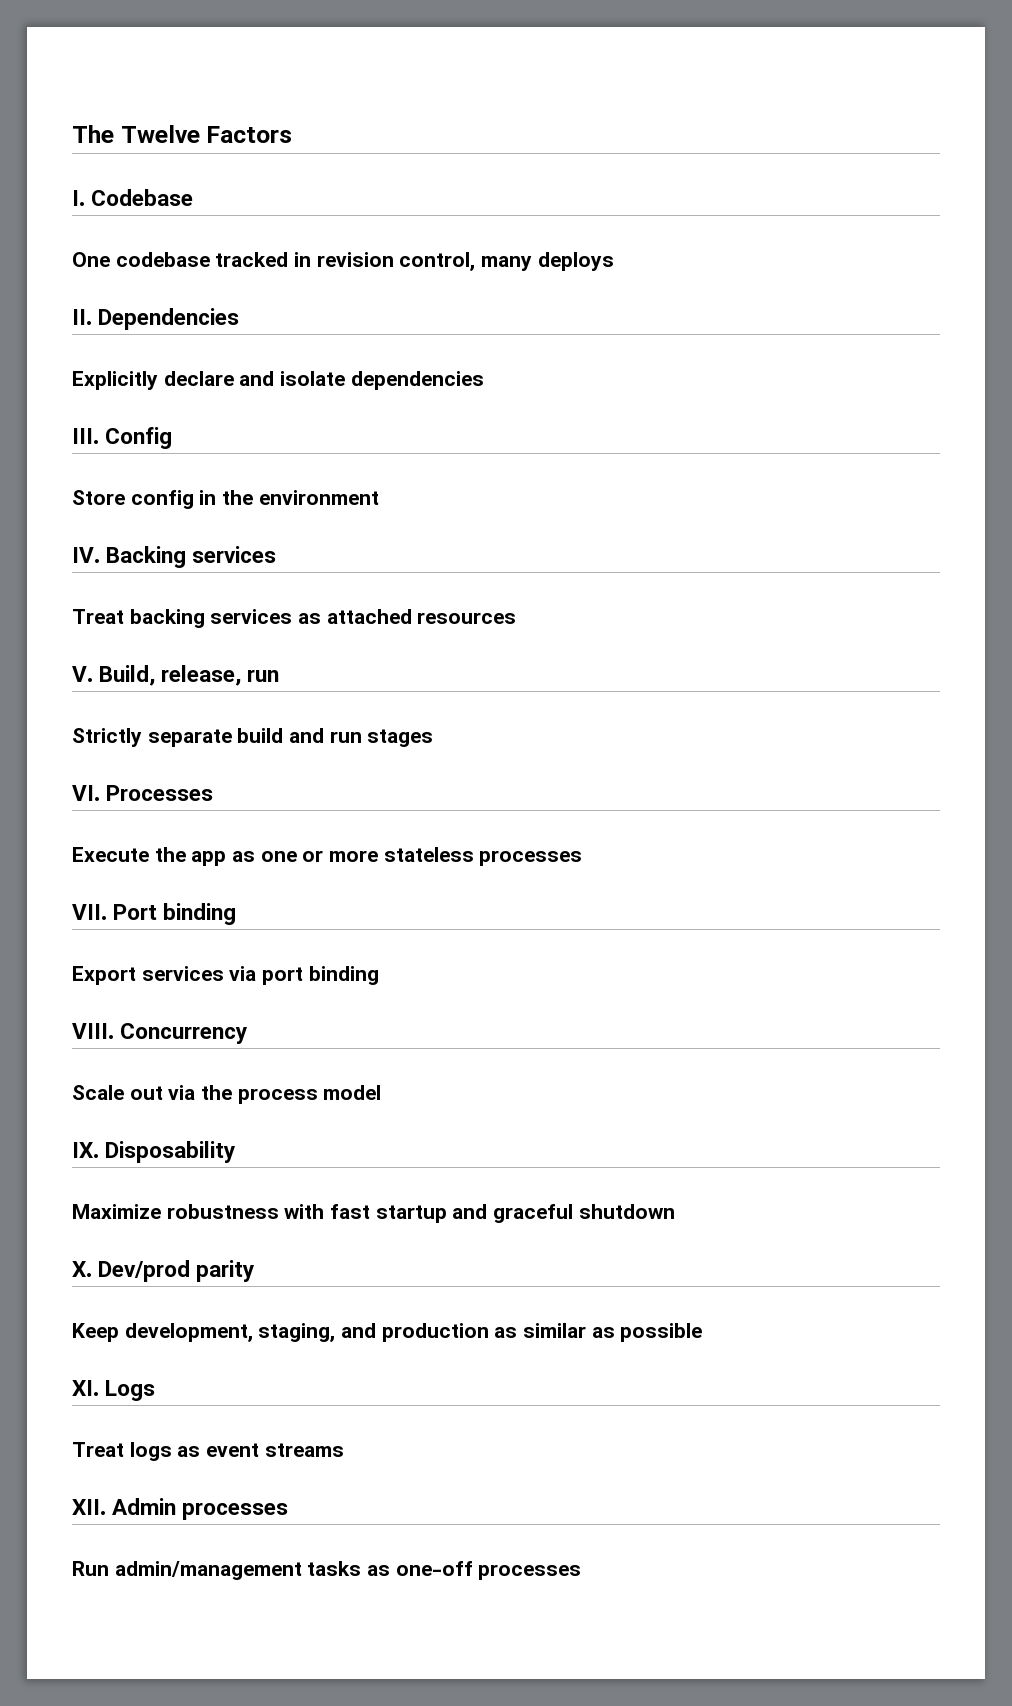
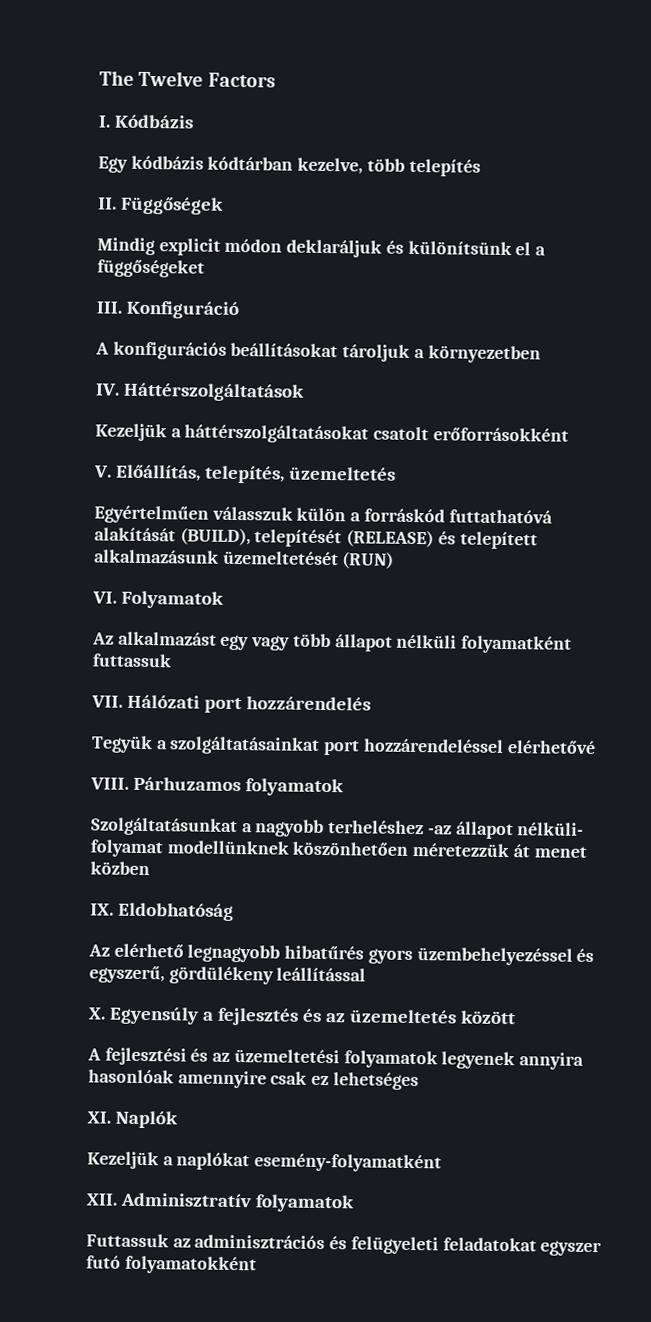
[91,189,194,206] [72,252,614,271] [72,308,240,330] [72,371,484,390] [72,427,173,449] [72,490,379,509] [72,546,277,568] [72,609,517,628] [72,665,280,686] [72,728,434,747] [72,785,214,801] [72,847,583,866] [72,903,237,925] [72,966,379,985] [72,1023,248,1044] [72,1085,382,1104] [72,1141,236,1163] [72,1204,675,1223] [72,1260,255,1282] [72,1323,703,1342] [72,1380,156,1401] [72,1442,344,1461] [72,1498,289,1520] [72,1561,582,1580] Codebase // One codebase tracked in revision control, many deploys // II. Dependencies // Explicitly declare and isolate dependencies // III. Config // Store config in the environment // IV. Backing services // Treat backing services as attached resources // V. Build, release, run // Strictly separate build and run stages // VI. Processes // Execute the app as one or more stateless processes // VII. Port binding // Export services via port binding // VIII. Concurrency // Scale out via the process model // IX. Disposability // Maximize robustness with fast startup and graceful shutdown // X. Dev/prod parity // Keep development, staging, and production as similar as possible // XI. Logs // Treat logs as event streams // XII. Admin processes // Run admin/management tasks as one-off processes -> [113,114,194,129] [98,155,481,177] [98,196,224,215] [97,237,547,258] [97,259,205,278] [96,300,240,320] [95,341,541,364] [95,382,305,402] [95,423,569,444] [94,464,396,484] [94,505,553,524] [94,527,538,550] [94,549,395,569] [92,590,224,609] [92,631,573,654] [92,653,172,668] [91,694,371,714] [91,735,596,756] [90,776,344,797] [91,817,585,840] [90,839,587,858] [90,861,150,876] [90,902,234,921] [88,943,595,966] [89,965,367,985] [88,1006,516,1026] [87,1047,585,1070] [88,1069,419,1091] [87,1110,178,1129] [87,1151,443,1173] [86,1192,355,1213] [86,1233,603,1257] [86,1255,257,1275] Kódbázis // Egy kódbázis kódtárban kezelve, több telepítés // II. Függőségek // Mindig explicit módon deklaráljuk és különítsünk el a függőségeket // III. Konfiguráció // A konfigurációs beállításokat tároljuk a környezetben // IV. Háttérszolgáltatások // Kezeljük a háttérszolgáltatásokat csatolt erőforrásokként // V. Előállítás, telepítés, üzemeltetés // Egyértelműen válasszuk külön a forráskód futtathatóvá alakítását (BUILD), telepítését (RELEASE) és telepített alkalmazásunk üzemeltetését (RUN) // VI. Folyamatok // Az alkalmazást egy vagy több állapot nélküli folyamatként futtassuk // VII. Hálózati port hozzárendelés // Tegyük a szolgáltatásainkat port hozzárendeléssel elérhetővé // VIII. Párhuzamos folyamatok // Szolgáltatásunkat a nagyobb terheléshez -az állapot nélküli- folyamat modellünknek köszönhetően méretezzük át menet közben // IX. Eldobhatóság // Az elérhető legnagyobb hibatűrés gyors üzembehelyezéssel és egyszerű, gördülékeny leállítással // X. Egyensúly a fejlesztés és az üzemeltetés között // A fejlesztési és az üzemeltetési folyamatok legyenek annyira hasonlóak amennyire csak ez lehetséges // XI. Naplók // Kezeljük a naplókat esemény-folyamatként // XII. Adminisztratív folyamatok // Futtassuk az adminisztrációs és felügyeleti feladatokat egyszer futó folyamatokként

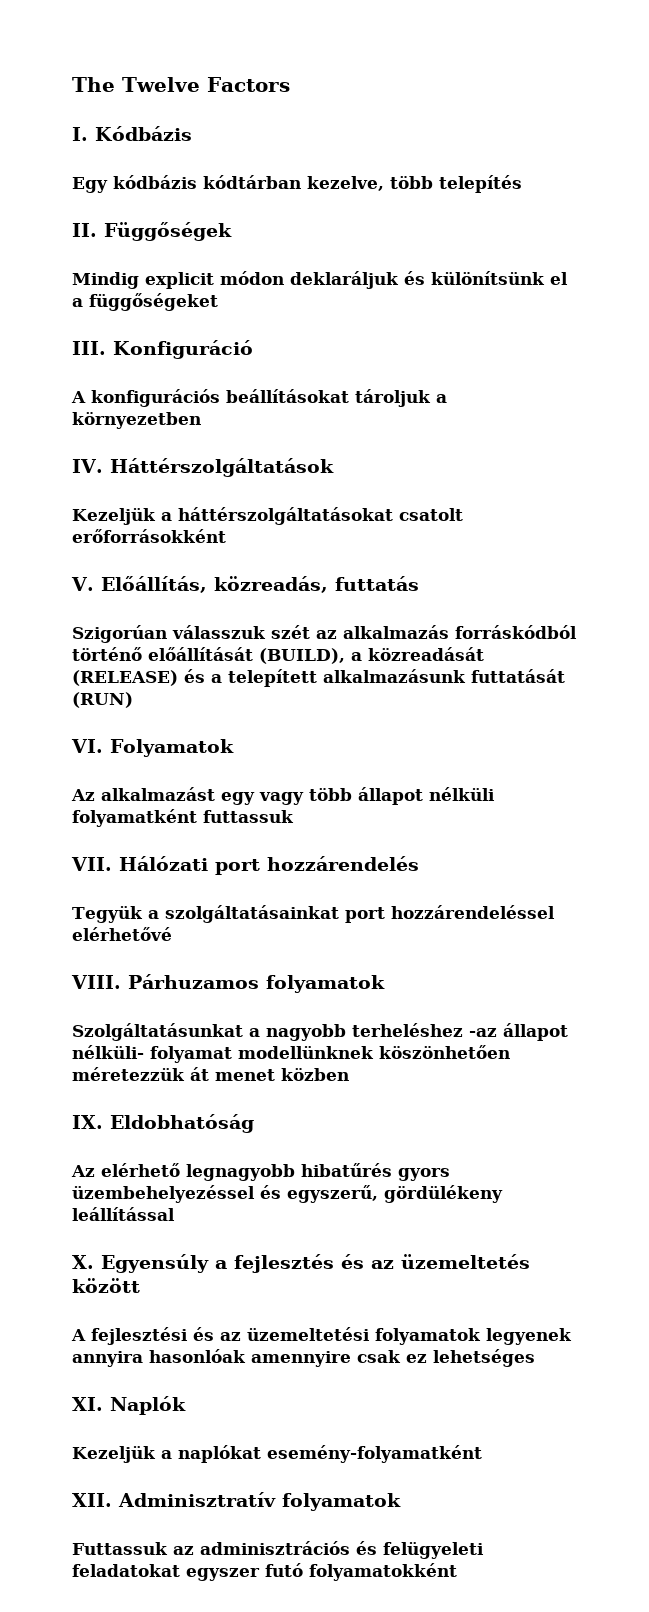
[203,465,396,484] [94,505,553,524] [94,527,343,548] telepítés, üzemeltetés // Egyértelműen válasszuk külön a forráskód futtathatóvá alakítását (BUILD), telepítését -> [213,576,419,593] [72,625,577,643] [72,647,484,664] közreadás, futtatás // Szigorúan válasszuk szét az alkalmazás forráskódból történő előállítását (BUILD), a közreadását
(456, 538) none -> [211,674,222,683] a
[222,550,339,566] üzemeltetését -> [471,669,565,683] futtatását

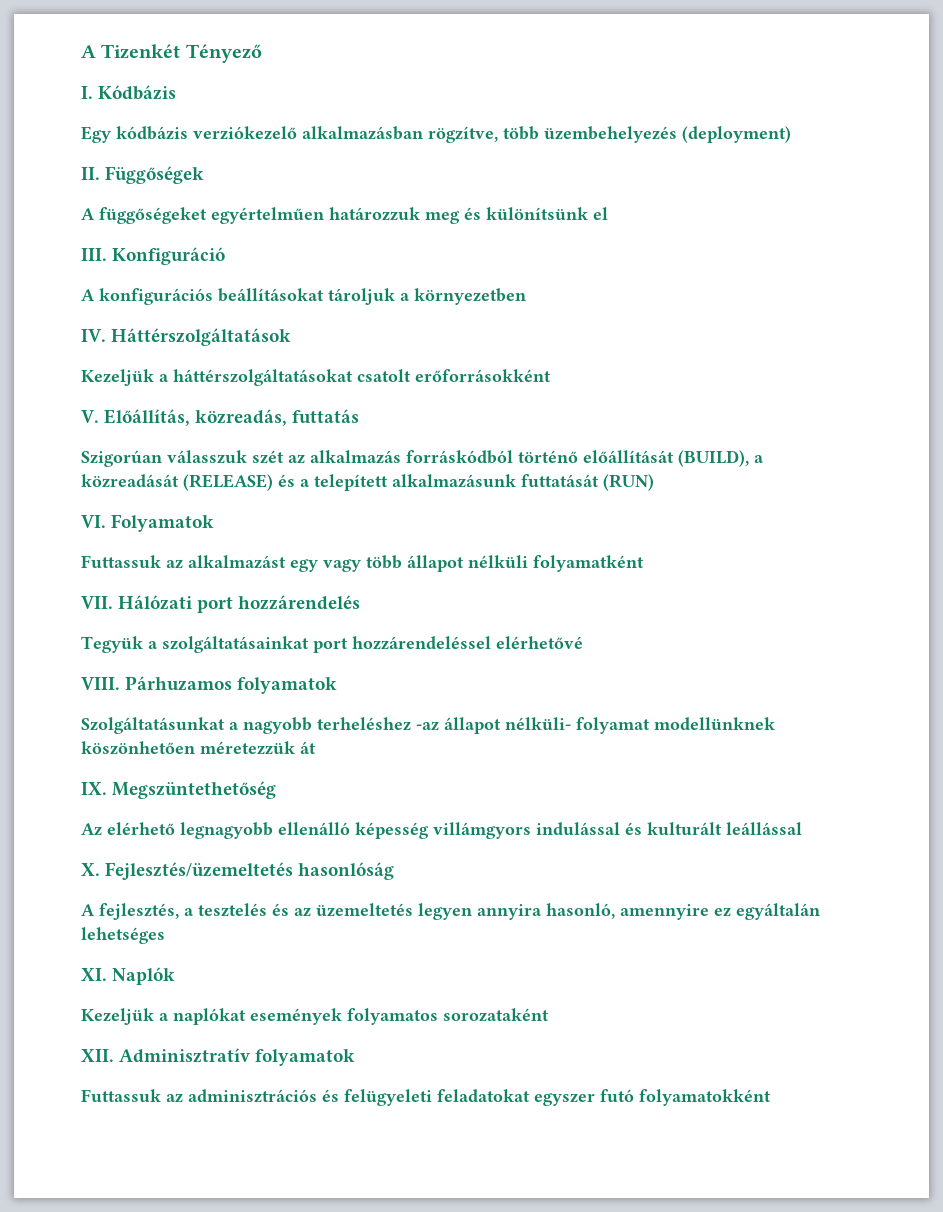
[72,77,290,92] The Twelve Factors -> [81,44,262,63] A Tizenkét Tényező
[203,175,522,193] [72,222,232,241] [72,271,399,289] kódtárban kezelve, több telepítés // II. Függőségek // Mindig explicit módon deklaráljuk -> [193,126,791,143] [81,166,205,184] [81,207,460,224] verziókezelő alkalmazásban rögzítve, több üzembehelyezés (deployment) // II. Függőségek // A függőségeket egyértelműen határozzuk meg
[72,293,218,311] a függőségeket -> (608, 213) none
[71,789,95,801] Az -> [81,555,183,569] Futtassuk az
[203,810,294,823] futtassuk -> (644, 563) none
[215,1068,349,1081] menet közben -> (316, 747) none
[110,1114,254,1133] Eldobhatóság -> [112,781,277,799] Megszüntethetőség
[301,1163,450,1181] [72,1185,503,1203] [72,1207,175,1221] [72,1254,530,1273] [72,1278,140,1293] [71,1327,572,1345] [72,1349,427,1367] hibatűrés gyors üzembehelyezéssel és egyszerű, gördülékeny leállítással // X. Egyensúly a fejlesztés és az üzemeltetés között // A fejlesztési és az üzemeltetési folyamatok legyenek annyira hasonlóak amennyire csak ez -> [278,822,802,839] [81,862,395,880] [81,903,820,920] ellenálló képesség villámgyors indulással és kulturált leállással // X. Fejlesztés/üzemeltetés hasonlóság // A fejlesztés, a tesztelés és az üzemeltetés legyen annyira hasonló, amennyire ez egyáltalán
[267,1445,482,1463] esemény-folyamatként -> [250,1008,549,1025] események folyamatos sorozataként

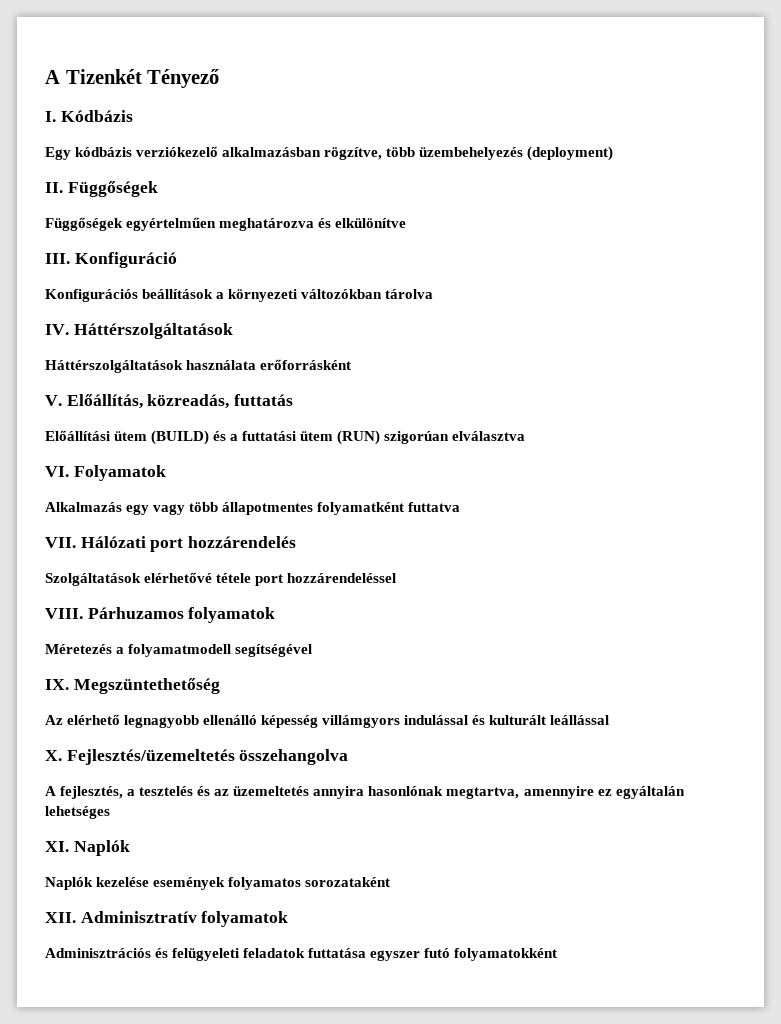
[81,207,608,224] [81,247,226,265] [81,288,526,305] [81,328,292,346] [81,369,551,386] [81,409,360,426] [81,450,764,467] [81,474,599,491] A függőségeket egyértelműen határozzuk meg és különítsünk el // III. Konfiguráció // A konfigurációs beállításokat tároljuk a környezetben // IV. Háttérszolgáltatások // Kezeljük a háttérszolgáltatásokat csatolt erőforrásokként // V. Előállítás, közreadás, futtatás // Szigorúan válasszuk szét az alkalmazás forráskódból történő előállítását (BUILD), a közreadását (RELEASE) és a telepített alkalmazásunk futtatását -> [45,217,407,231] [45,252,177,268] [45,289,434,302] [45,323,233,339] [45,359,352,373] [45,394,294,409] [45,430,334,445] Függőségek egyértelműen meghatározva és elkülönítve // III. Konfiguráció // Konfigurációs beállítások a környezeti változókban tárolva // IV. Háttérszolgáltatások // Háttérszolgáltatások használata erőforrásként // V. Előállítás, közreadás, futtatás // Előállítási ütem (BUILD) és a futtatási ütem
(654, 482) none -> [384,431,526,444] szigorúan elválasztva
[81,555,286,569] Futtassuk az alkalmazást -> [45,502,122,512] Alkalmazás
[407,555,528,572] állapot nélküli -> [222,502,314,515] állapotmentes
(644, 563) none -> [408,502,461,512] futtatva
[81,636,309,653] Tegyük a szolgáltatásainkat -> [45,572,252,586] Szolgáltatások elérhetővé tétele
[496,636,583,649] elérhetővé -> (397, 578) none
[81,717,775,734] [81,741,316,755] Szolgáltatásunkat a nagyobb terheléshez -az állapot nélküli- folyamat modellünknek köszönhetően méretezzük át -> [45,644,313,657] Méretezés a folyamatmodell segítségével
[298,862,395,880] hasonlóság -> [239,749,349,765] összehangolva
[418,903,615,920] legyen annyira hasonló, -> [313,786,520,799] annyira hasonlónak megtartva,
[81,1008,246,1025] Kezeljük a naplókat -> [45,877,150,890] Naplók kezelése
[81,1089,530,1106] Futtassuk az adminisztrációs és felügyeleti feladatokat -> [45,948,367,961] Adminisztrációs és felügyeleti feladatok futtatása

